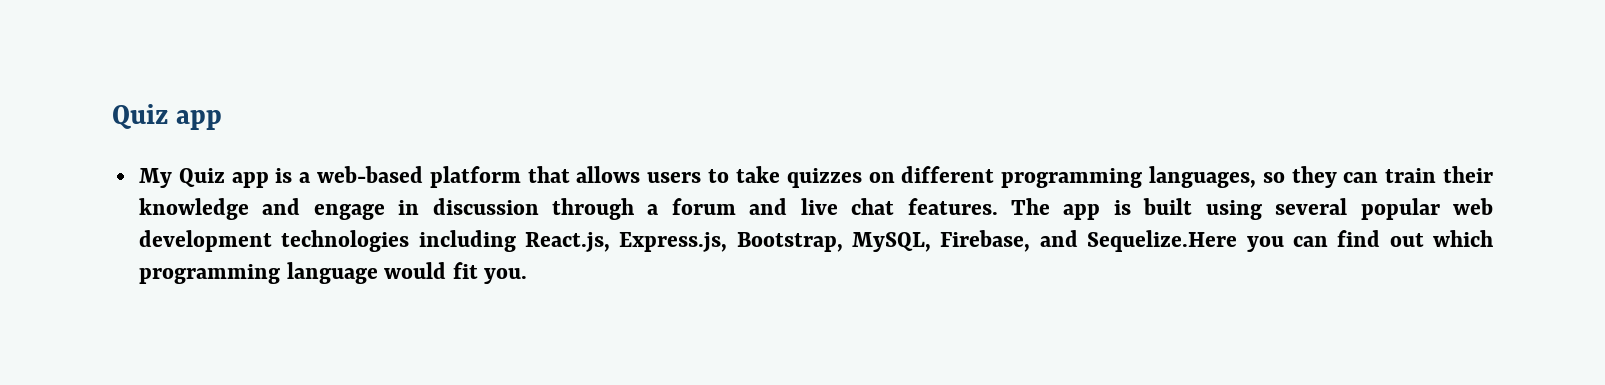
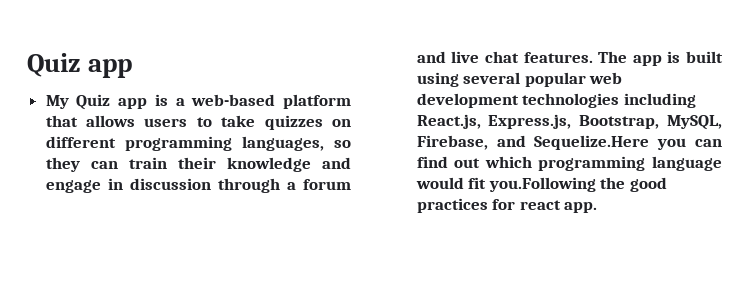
[484,268,528,284] you. -> [488,177,668,192] [416,198,598,213] you.Following the good practices for react app.

